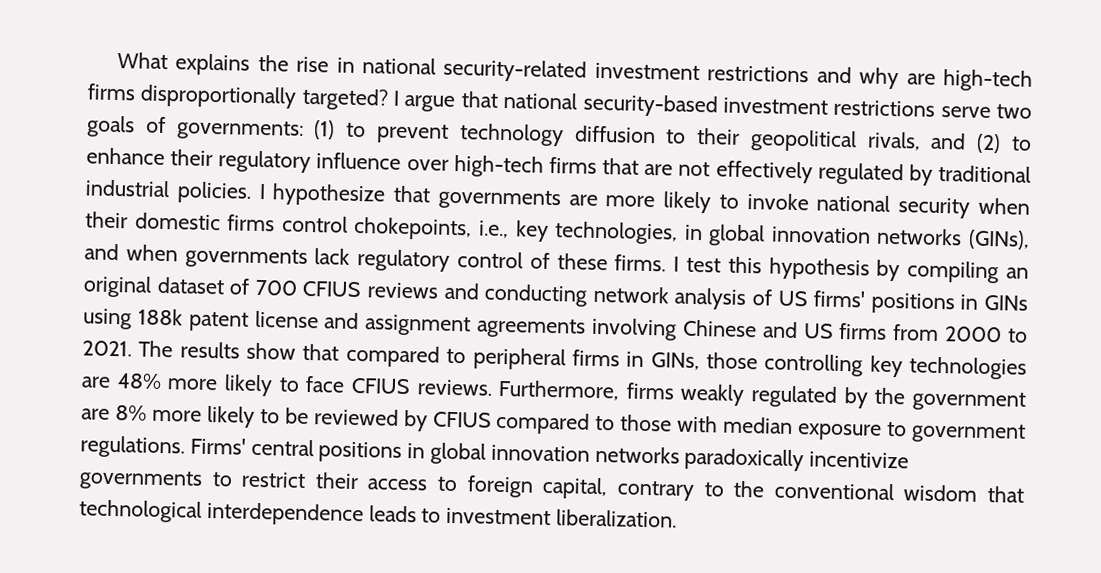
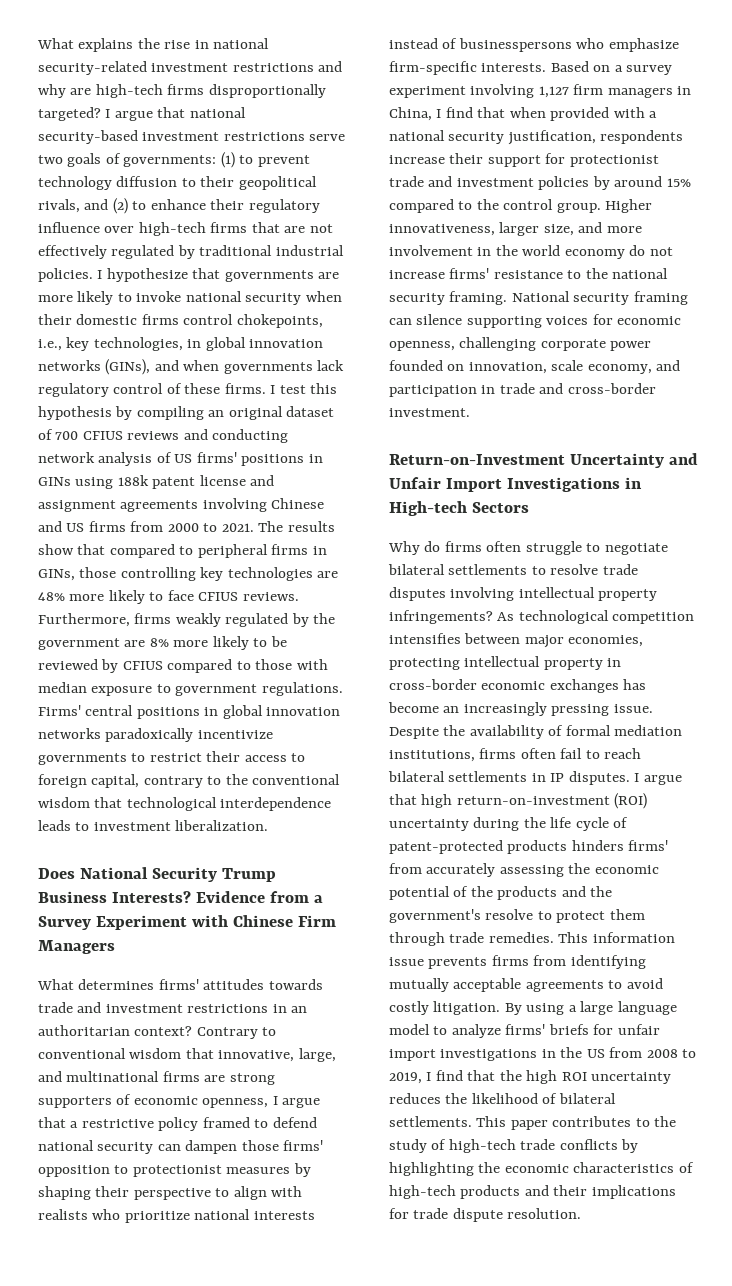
(678, 518) none -> [38,867,276,882] [38,891,323,903] [38,915,336,930] [38,940,115,954] [37,979,323,990] [38,1002,308,1013] [38,1025,277,1039] [38,1048,336,1062] [38,1071,275,1085] [38,1094,321,1108] [38,1117,317,1131] [38,1140,324,1154] [38,1163,311,1177] [38,1186,303,1200] [38,1209,315,1223] [389,38,679,52] [389,61,673,75] [389,84,692,98] [389,107,658,121] [389,130,684,145] [389,153,659,167] [389,176,691,190] [389,199,653,213] [389,222,642,236] [389,245,673,259] [389,268,669,279] [389,291,688,305] [389,314,682,328] [389,337,652,351] [389,360,681,374] [389,383,656,397] [389,408,470,417] [389,453,698,468] [389,477,642,492] [389,501,529,516] [388,541,668,555] [388,564,638,575] [389,587,658,601] [389,610,695,624] [389,633,644,648] [389,656,622,670] [389,679,647,693] [388,702,653,716] [389,725,683,739] [389,748,642,762] [388,771,682,785] [389,793,648,809] [389,817,629,831] [389,840,669,854] [389,863,659,877] [389,886,613,900] [389,909,645,923] [389,932,675,946] [389,955,646,969] [389,978,663,992] [389,1001,677,1015] [389,1024,660,1038] [389,1047,697,1061] [389,1070,672,1084] [389,1093,616,1104] [389,1116,677,1130] [389,1139,639,1153] [389,1162,694,1176] [389,1185,676,1199] [389,1208,582,1222] // Does National Security Trump Business Interests? Evidence from a Survey Experiment with Chinese Firm Managers // What determines firms' attitudes towards trade and investment restrictions in an authoritarian context? Contrary to conventional wisdom that innovative, large, and multinational firms are strong supporters of economic openness, I argue that a restrictive policy framed to defend national security can dampen those firms' opposition to protectionist measures by shaping their perspective to align with realists who prioritize national interests instead of businesspersons who emphasize firm-specific interests. Based on a survey experiment involving 1,127 firm managers in China, I find that when provided with a national security justification, respondents increase their support for protectionist trade and investment policies by around 15% compared to the control group. Higher innovativeness, larger size, and more involvement in the world economy do not increase firms' resistance to the national security framing. National security framing can silence supporting voices for economic openness, challenging corporate power founded on innovation, scale economy, and participation in trade and cross-border investment. // Return-on-Investment Uncertainty and Unfair Import Investigations in High-tech Sectors // Why do firms often struggle to negotiate bilateral settlements to resolve trade disputes involving intellectual property infringements? As technological competition intensifies between major economies, protecting intellectual property in cross-border economic exchanges has become an increasingly pressing issue. Despite the availability of formal mediation institutions, firms often fail to reach bilateral settlements in IP disputes. I argue that high return-on-investment (ROI) uncertainty during the life cycle of patent-protected products hinders firms' from accurately assessing the economic potential of the products and the government's resolve to protect them through trade remedies. This information issue prevents firms from identifying mutually acceptable agreements to avoid costly litigation. By using a large language model to analyze firms' briefs for unfair import investigations in the US from 2008 to 2019, I find that the high ROI uncertainty reduces the likelihood of bilateral settlements. This paper contributes to the study of high-tech trade conflicts by highlighting the economic characteristics of high-tech products and their implications for trade dispute resolution.

